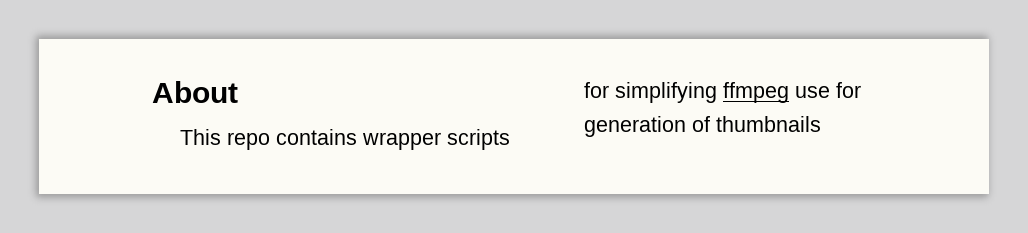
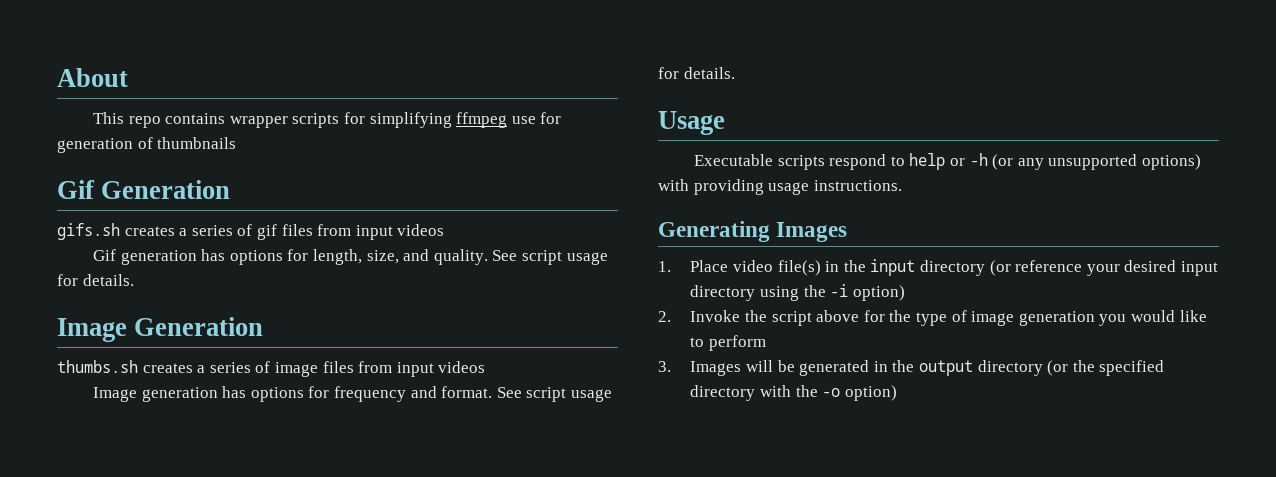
(821, 124) none -> [57,180,231,199] [57,223,445,240] [93,249,608,265] [57,274,134,286] [57,317,264,342] [57,360,486,377] [93,386,612,402] [658,67,735,79] [658,111,725,135] [694,153,1201,170] [658,179,902,195] [658,221,848,242] [658,259,1218,276] [690,284,905,301] [658,310,1207,326] [690,335,767,351] [658,360,1165,376] [690,385,897,401] // Gif Generation // gifs.sh creates a series of gif files from input videos // Gif generation has options for length, size, and quality. See script usage for details. // Image Generation // thumbs.sh creates a series of image files from input videos // Image generation has options for frequency and format. See script usage for details. // Usage // Executable scripts respond to help or -h (or any unsupported options) with providing usage instructions. // Generating Images // 1. Place video file(s) in the input directory (or reference your desired input directory using the -i option) // 2. Invoke the script above for the type of image generation you would like to perform // 3. Images will be generated in the output directory (or the specified directory with the -o option)

